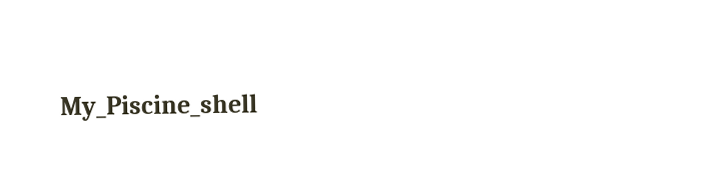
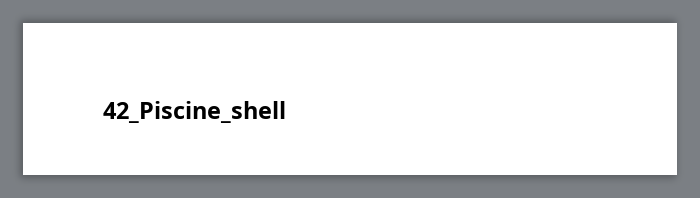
[60,93,258,122] My_Piscine_shell -> [103,101,286,123] 42_Piscine_shell

